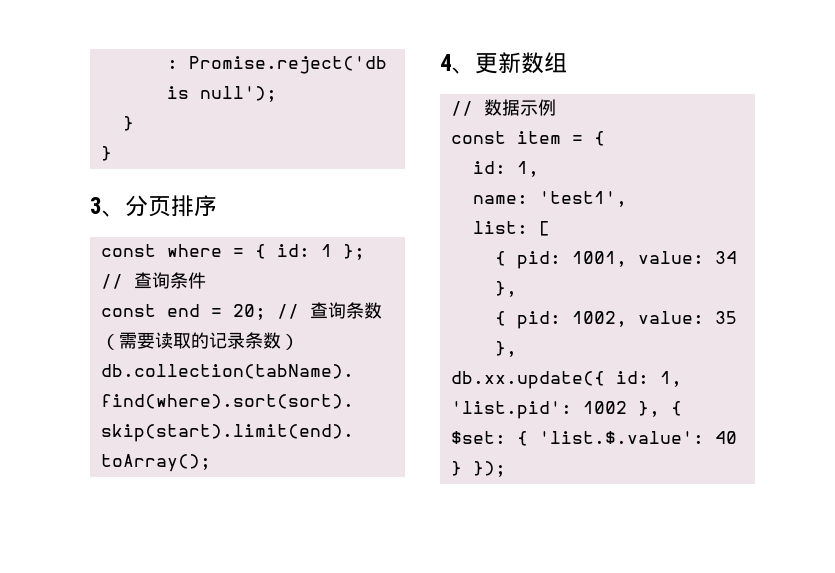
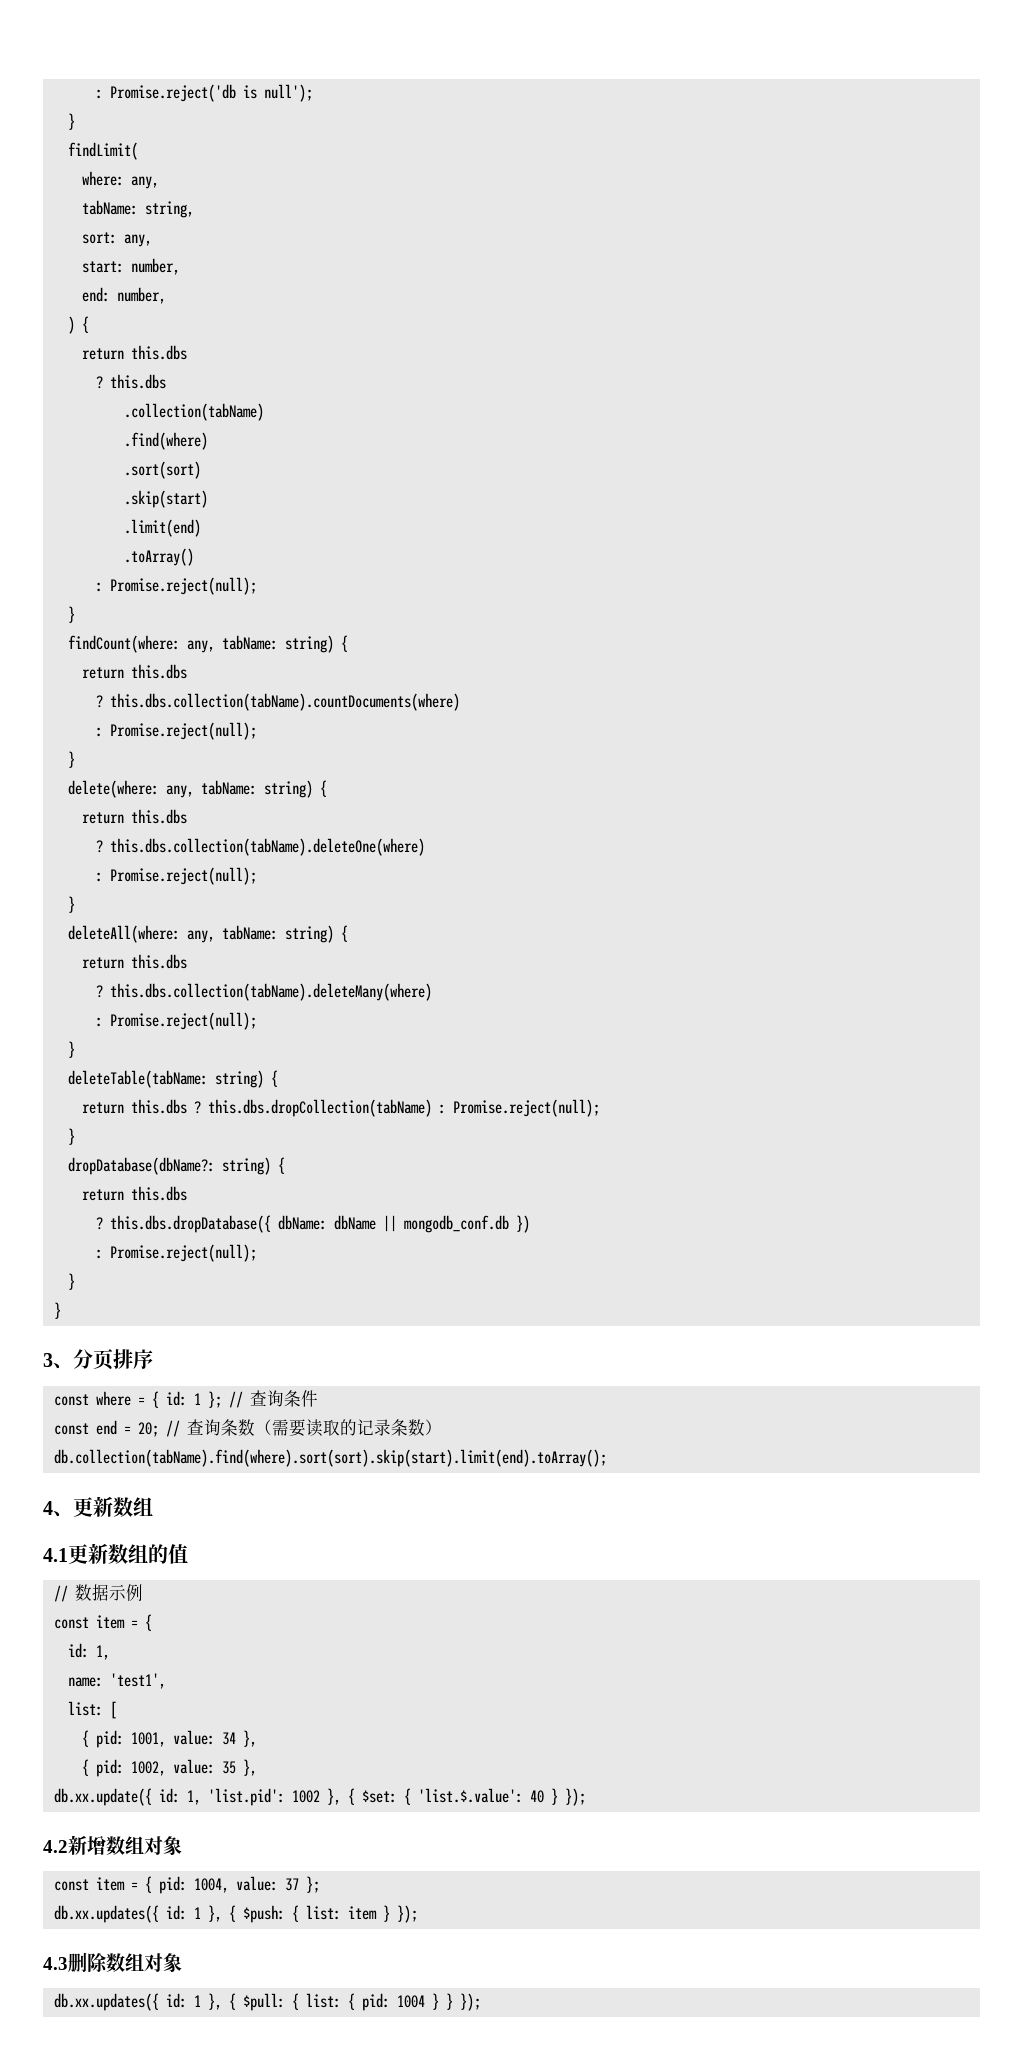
(135, 123) none -> [67,142,138,160] [81,171,159,189] [81,200,194,218] [81,232,152,247] [81,258,180,275] [81,287,166,304] [67,316,89,334] [81,345,187,360] [95,374,166,389] [123,403,264,421] [123,432,208,450] [123,461,201,479] [123,490,208,508] [123,519,201,537] [123,548,194,566] [95,577,257,595] [67,606,75,623] [67,635,348,653] [81,664,187,679] [95,693,460,711] [95,722,257,740] [67,751,75,768] [67,780,327,798] [81,809,187,824] [95,838,425,856] [95,867,257,885] [67,896,75,913] [67,925,348,943] [81,954,187,969] [95,983,432,1001] [95,1012,257,1030] [67,1041,75,1058] [67,1070,278,1088] [81,1099,600,1117] [67,1128,75,1145] [67,1157,285,1175] [81,1186,187,1201] [95,1215,530,1233] [95,1244,257,1262] [67,1273,75,1290] // findLimit( // where: any, // tabName: string, // sort: any, // start: number, // end: number, // ) { // return this.dbs // ? this.dbs // .collection(tabName) // .find(where) // .sort(sort) // .skip(start) // .limit(end) // .toArray() // : Promise.reject(null); // } // findCount(where: any, tabName: string) { // return this.dbs // ? this.dbs.collection(tabName).countDocuments(where) // : Promise.reject(null); // } // delete(where: any, tabName: string) { // return this.dbs // ? this.dbs.collection(tabName).deleteOne(where) // : Promise.reject(null); // } // deleteAll(where: any, tabName: string) { // return this.dbs // ? this.dbs.collection(tabName).deleteMany(where) // : Promise.reject(null); // } // deleteTable(tabName: string) { // return this.dbs ? this.dbs.dropCollection(tabName) : Promise.reject(null); // } // dropDatabase(dbName?: string) { // return this.dbs // ? this.dbs.dropDatabase({ dbName: dbName || mongodb_conf.db }) // : Promise.reject(null); // }
(567, 62) none -> [43,1543,188,1564] // 4.1更新数组的值
(507, 469) none -> [43,1835,182,1855] [53,1876,320,1894] [53,1905,418,1923] [43,1952,182,1973] [53,1993,481,2011] // 4.2新增数组对象 // const item = { pid: 1004, value: 37 }; // db.xx.updates({ id: 1 }, { $push: { list: item } }); // 4.3删除数组对象 // db.xx.updates({ id: 1 }, { $pull: { list: { pid: 1004 } } });

